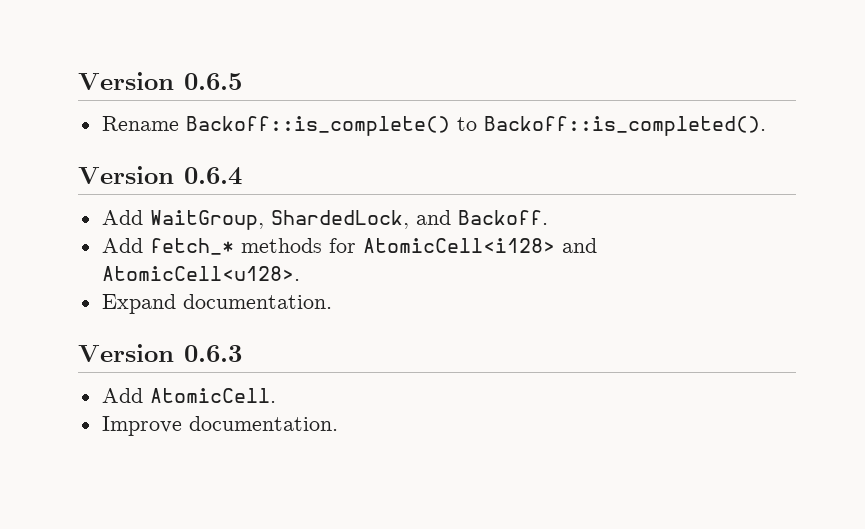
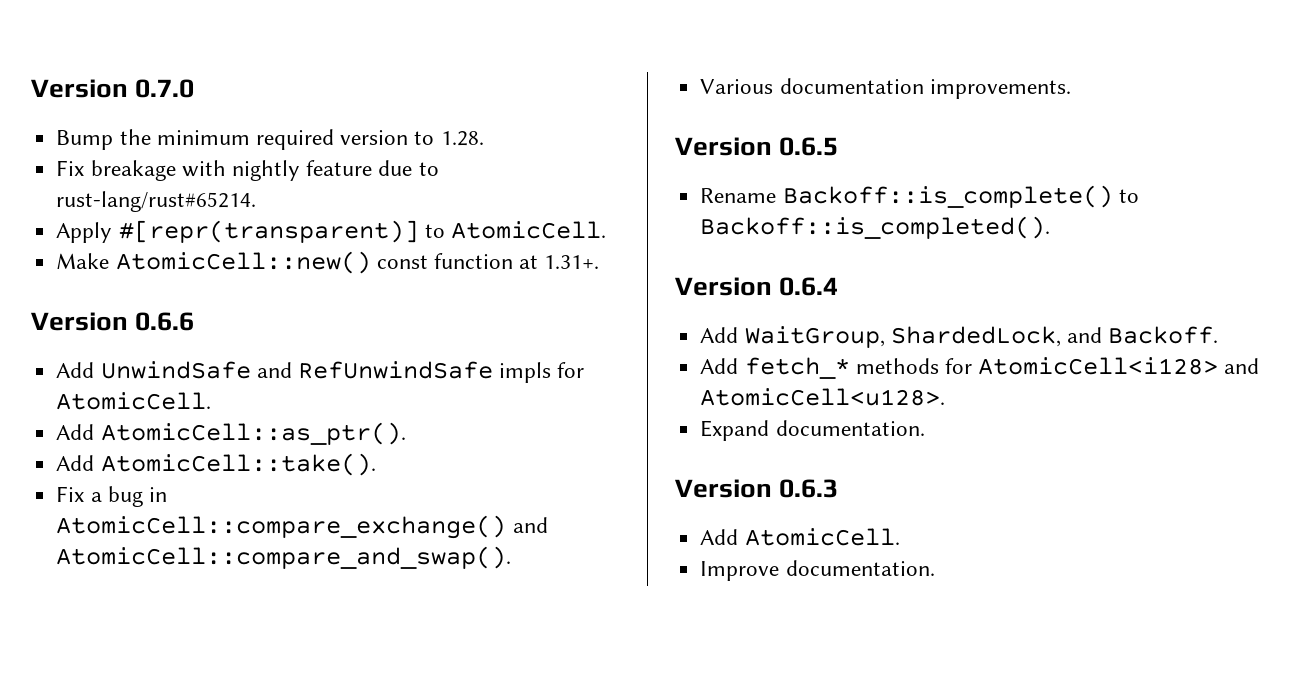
[78,72,174,90] Version -> [31,79,195,98] [56,129,484,150] [56,160,439,181] [56,191,257,212] [56,220,606,243] [56,251,600,274] [31,312,195,331] [56,361,585,383] [56,392,212,410] [56,422,406,445] [56,453,376,476] [56,486,167,507] [56,515,548,539] [56,546,512,569] [700,78,1071,99] [675,137,772,156] Version 0.7.0 // Bump the minimum required version to 1.28. // Fix breakage with nightly feature due to rust-lang/rust#65214. // Apply #[repr(transparent)] to AtomicCell. // Make AtomicCell::new() const function at 1.31+. // Version 0.6.6 // Add UnwindSafe and RefUnwindSafe impls for AtomicCell. // Add AtomicCell::as_ptr(). // Add AtomicCell::take(). // Fix a bug in AtomicCell::compare_exchange() and AtomicCell::compare_and_swap(). // Various documentation improvements. // Version

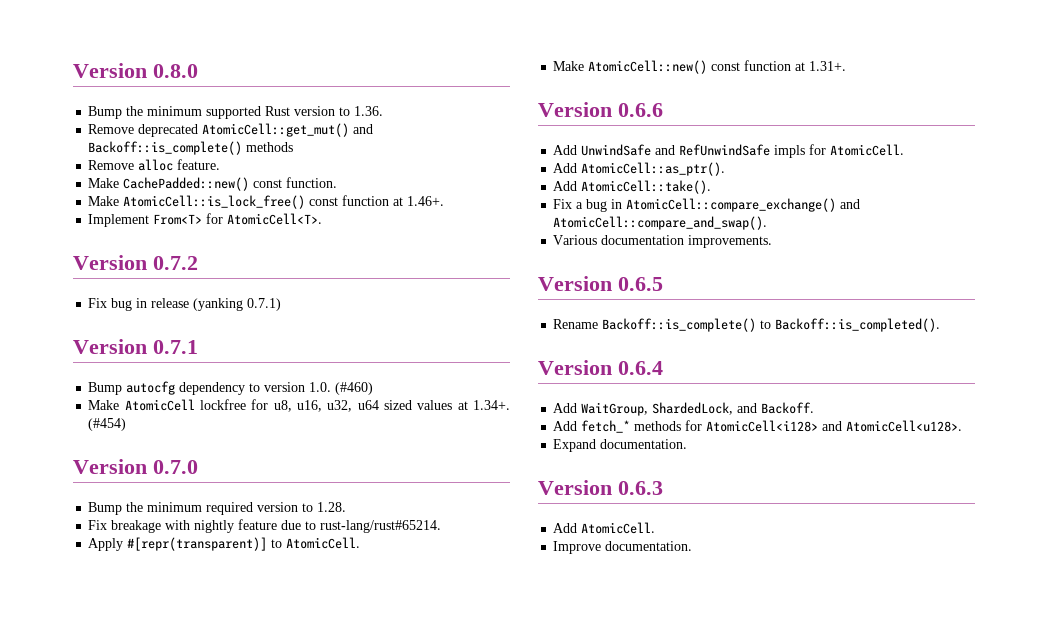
[31,79,128,98] Version -> [73,63,198,78] [88,106,384,119] [88,123,374,137] [88,141,294,155] [88,159,221,171] [88,177,338,191] [88,195,445,209] [88,213,323,227] [73,255,198,270] [88,298,282,311] [73,339,198,354] [88,381,374,395] [88,399,510,412] [88,418,127,431] [73,459,147,474] Version 0.8.0 // Bump the minimum supported Rust version to 1.36. // Remove deprecated AtomicCell::get_mut() and Backoff::is_complete() methods // Remove alloc feature. // Make CachePadded::new() const function. // Make AtomicCell::is_lock_free() const function at 1.46+. // Implement From<T> for AtomicCell<T>. // Version 0.7.2 // Fix bug in release (yanking 0.7.1) // Version 0.7.1 // Bump autocfg dependency to version 1.0. (#460) // Make AtomicCell lockfree for u8, u16, u32, u64 sized values at 1.34+. (#454) // Version

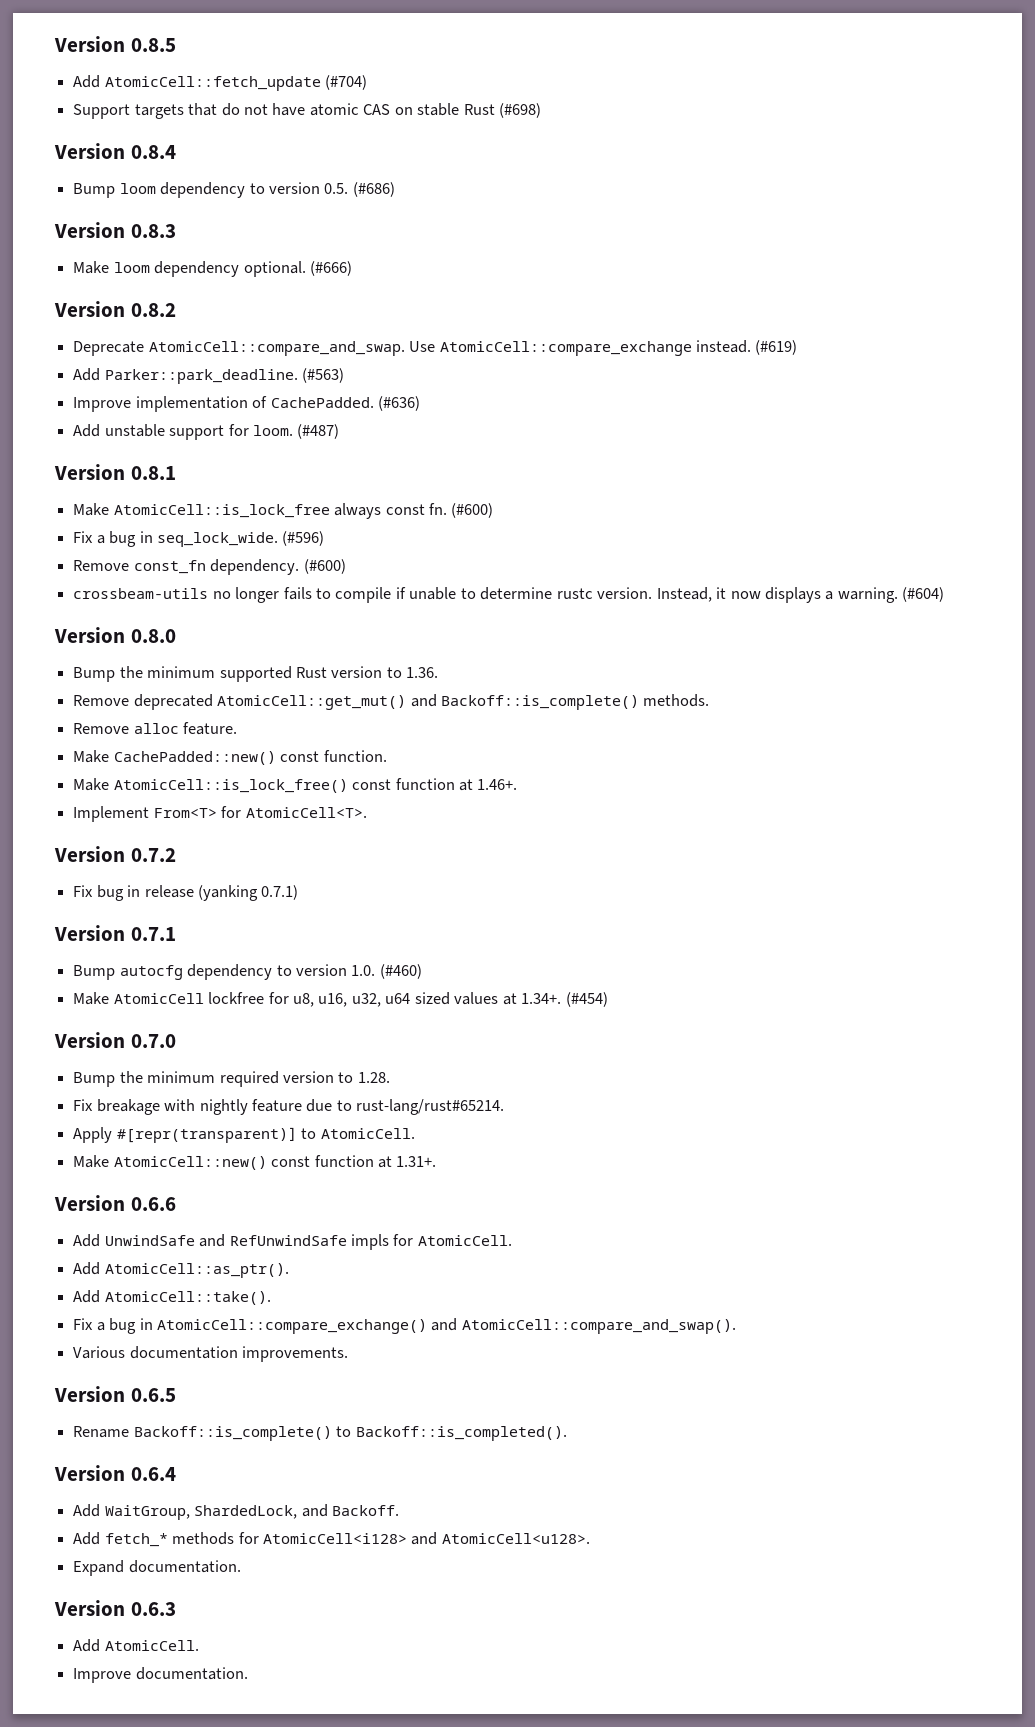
[73,63,147,78] Version -> [54,36,176,52] [73,75,368,91] [73,103,542,119] [54,143,176,159] [73,182,395,198] [54,222,176,238] [73,261,352,277] [54,301,176,317] [73,340,798,356] [73,368,345,384] [73,396,420,412] [73,424,340,440] [54,464,176,480] [73,503,494,519] [73,531,325,547] [73,559,346,575] [73,587,945,603] [54,627,125,643] Version 0.8.5 // Add AtomicCell::fetch_update (#704) // Support targets that do not have atomic CAS on stable Rust (#698) // Version 0.8.4 // Bump loom dependency to version 0.5. (#686) // Version 0.8.3 // Make loom dependency optional. (#666) // Version 0.8.2 // Deprecate AtomicCell::compare_and_swap. Use AtomicCell::compare_exchange instead. (#619) // Add Parker::park_deadline. (#563) // Improve implementation of CachePadded. (#636) // Add unstable support for loom. (#487) // Version 0.8.1 // Make AtomicCell::is_lock_free always const fn. (#600) // Fix a bug in seq_lock_wide. (#596) // Remove const_fn dependency. (#600) // crossbeam-utils no longer fails to compile if unable to determine rustc version. Instead, it now displays a warning. (#604) // Version
[246,142,294,152] methods -> [643,694,710,707] methods.

